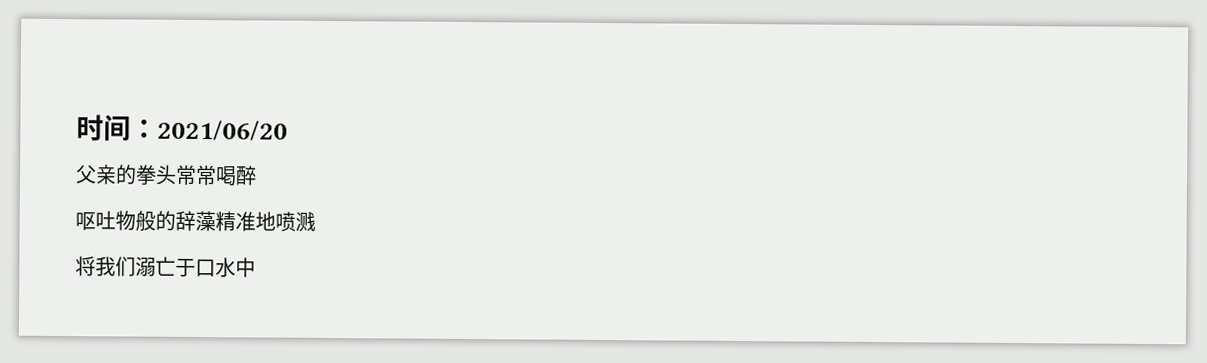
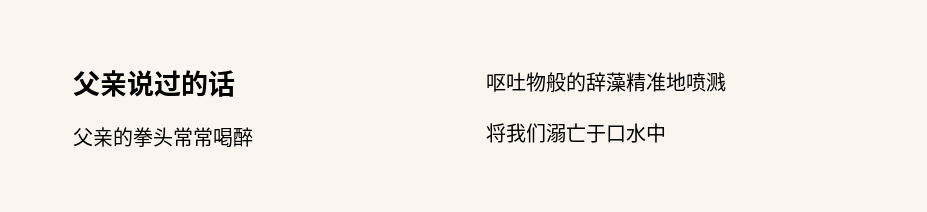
[76,114,288,142] 时间：2021/06/20 -> [73,70,235,97] 父亲说过的话

